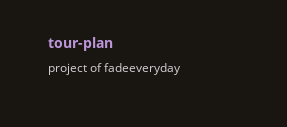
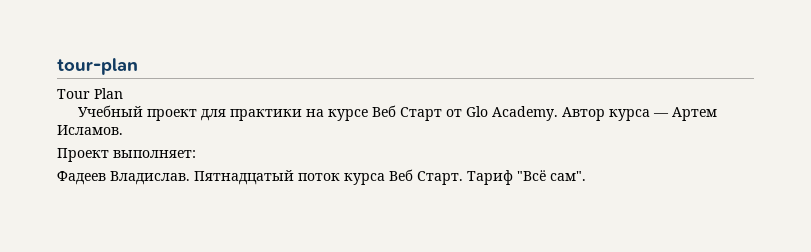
[48,63,182,75] project of fadeeveryday -> [57,88,123,99] [78,105,718,121] [57,125,123,135] [57,148,196,162] [57,169,586,185] Tour Plan // Учебный проект для практики на курсе Веб Старт от Glo Academy. Автор курса — Артем Исламов. // Проект выполняет: // Фадеев Владислав. Пятнадцатый поток курса Веб Старт. Тариф "Всё сам".

